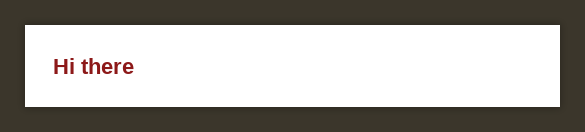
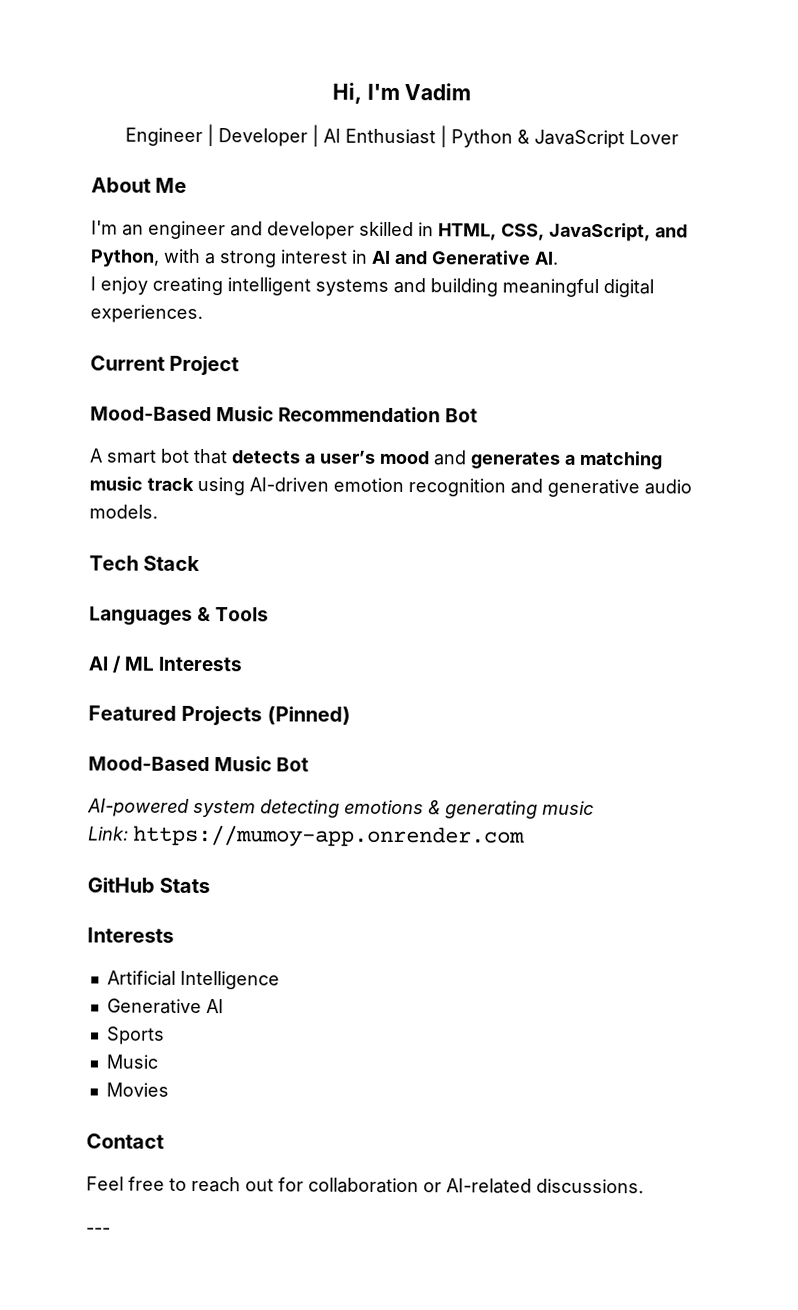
[53,58,134,74] Hi there -> [331,82,472,104] [124,124,679,149] [91,177,188,193] [91,220,688,242] [90,248,559,268] [90,276,654,298] [90,304,203,324] [90,355,240,376] [90,406,479,423] [89,448,663,470] [89,476,692,498] [89,504,158,519] [89,555,201,571] [89,606,270,626] [88,655,243,673] [88,705,351,726] [88,756,310,772] [87,798,594,819] [88,824,525,848] [87,877,211,894] [87,927,174,943] [106,970,280,990] [106,998,224,1015] [106,1026,165,1045] [105,1054,158,1069] [105,1082,169,1097] [86,1133,164,1149] [86,1176,644,1194] [86,1227,111,1235] Hi, I'm Vadim // Engineer | Developer | AI Enthusiast | Python & JavaScript Lover // About Me // I'm an engineer and developer skilled in HTML, CSS, JavaScript, and Python, with a strong interest in AI and Generative AI. // I enjoy creating intelligent systems and building meaningful digital experiences. // Current Project // Mood-Based Music Recommendation Bot // A smart bot that detects a user’s mood and generates a matching music track using AI-driven emotion recognition and generative audio models. // Tech Stack // Languages & Tools // AI / ML Interests // Featured Projects (Pinned) // Mood-Based Music Bot // AI-powered system detecting emotions & generating music // Link: https://mumoy-app.onrender.com // GitHub Stats // Interests // Artificial Intelligence // Generative AI // Sports // Music // Movies // Contact // Feel free to reach out for collaboration or AI-related discussions. // ---

